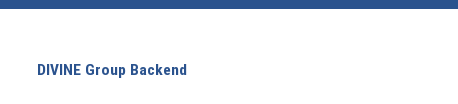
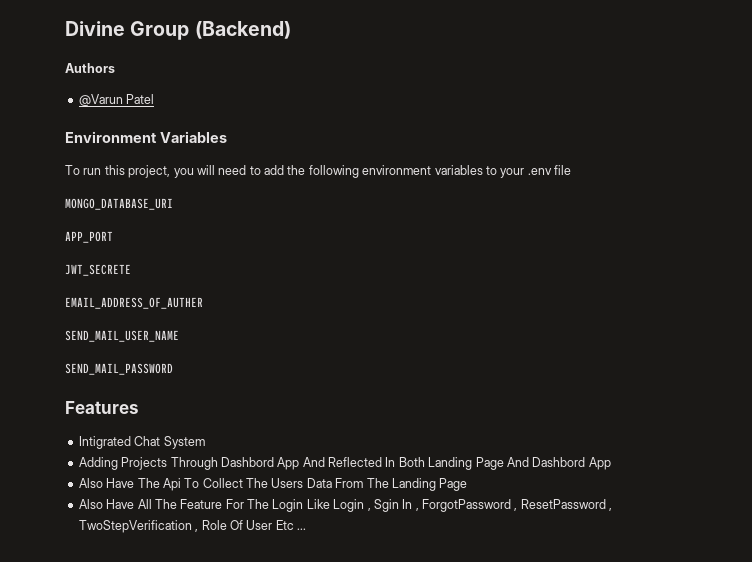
[37,64,188,78] DIVINE Group Backend -> [65,21,291,40] [65,63,115,73] [78,94,155,106] [65,131,227,143] [65,165,571,178] [65,198,173,210] [65,231,113,243] [65,264,131,276] [65,297,203,309] [65,330,179,342] [65,363,173,375] [65,401,139,414] [78,436,205,449] [78,457,611,470] [78,478,468,491] [78,499,613,512] [78,520,306,533] Divine Group (Backend) // Authors // @Varun Patel // Environment Variables // To run this project, you will need to add the following environment variables to your .env file // MONGO_DATABASE_URI // APP_PORT // JWT_SECRETE // EMAIL_ADDRESS_OF_AUTHER // SEND_MAIL_USER_NAME // SEND_MAIL_PASSWORD // Features // Intigrated Chat System // Adding Projects Through Dashbord App And Reflected In Both Landing Page And Dashbord App // Also Have The Api To Collect The Users Data From The Landing Page // Also Have All The Feature For The Login Like Login , Sgin In , ForgotPassword , ResetPassword , TwoStepVerification , Role Of User Etc ...

